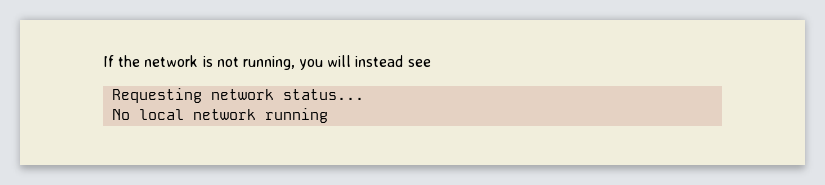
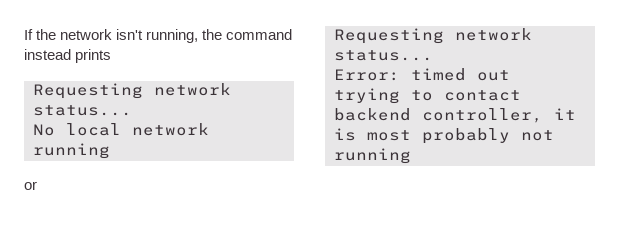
[202,55,431,70] is not running, you will instead see -> [116,29,293,43] [24,49,112,63] isn't running, the command instead prints
(329, 115) none -> [24,181,37,190] [334,28,532,44] [334,50,433,61] [334,68,510,81] [334,88,521,104] [334,108,576,123] [334,128,554,144] [334,148,411,164] // or // Requesting network status... // Error: timed out trying to contact backend controller, it is most probably not running

